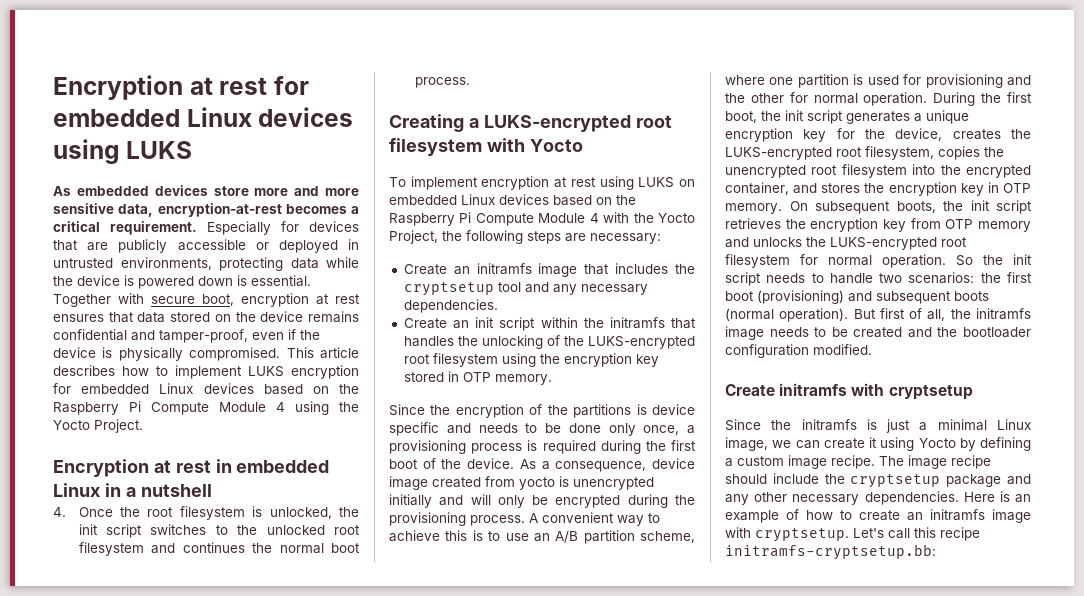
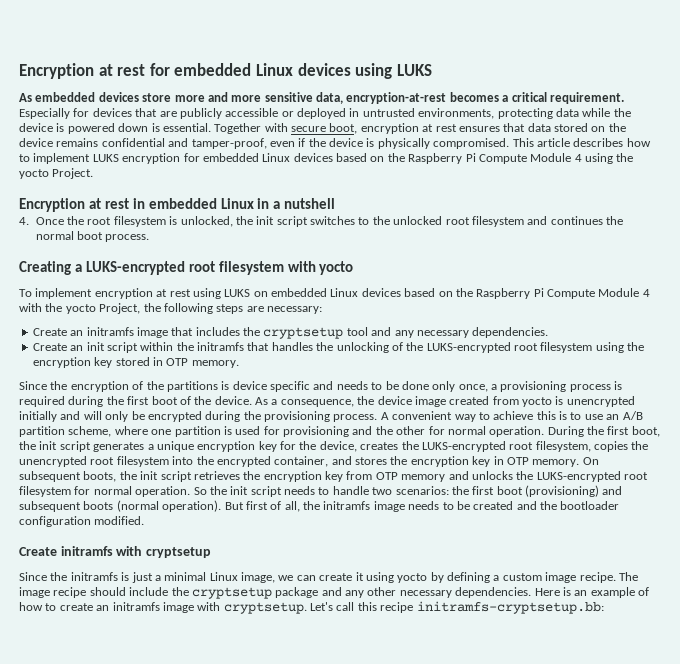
[53,420,90,430] Yocto -> [19,169,49,179] yocto
[529,139,583,152] Yocto -> [319,261,354,275] yocto
[658,213,695,223] Yocto -> [65,304,96,314] yocto
(647, 466) none -> [357,396,375,405] the
[918,438,956,448] Yocto -> [397,573,428,583] yocto

